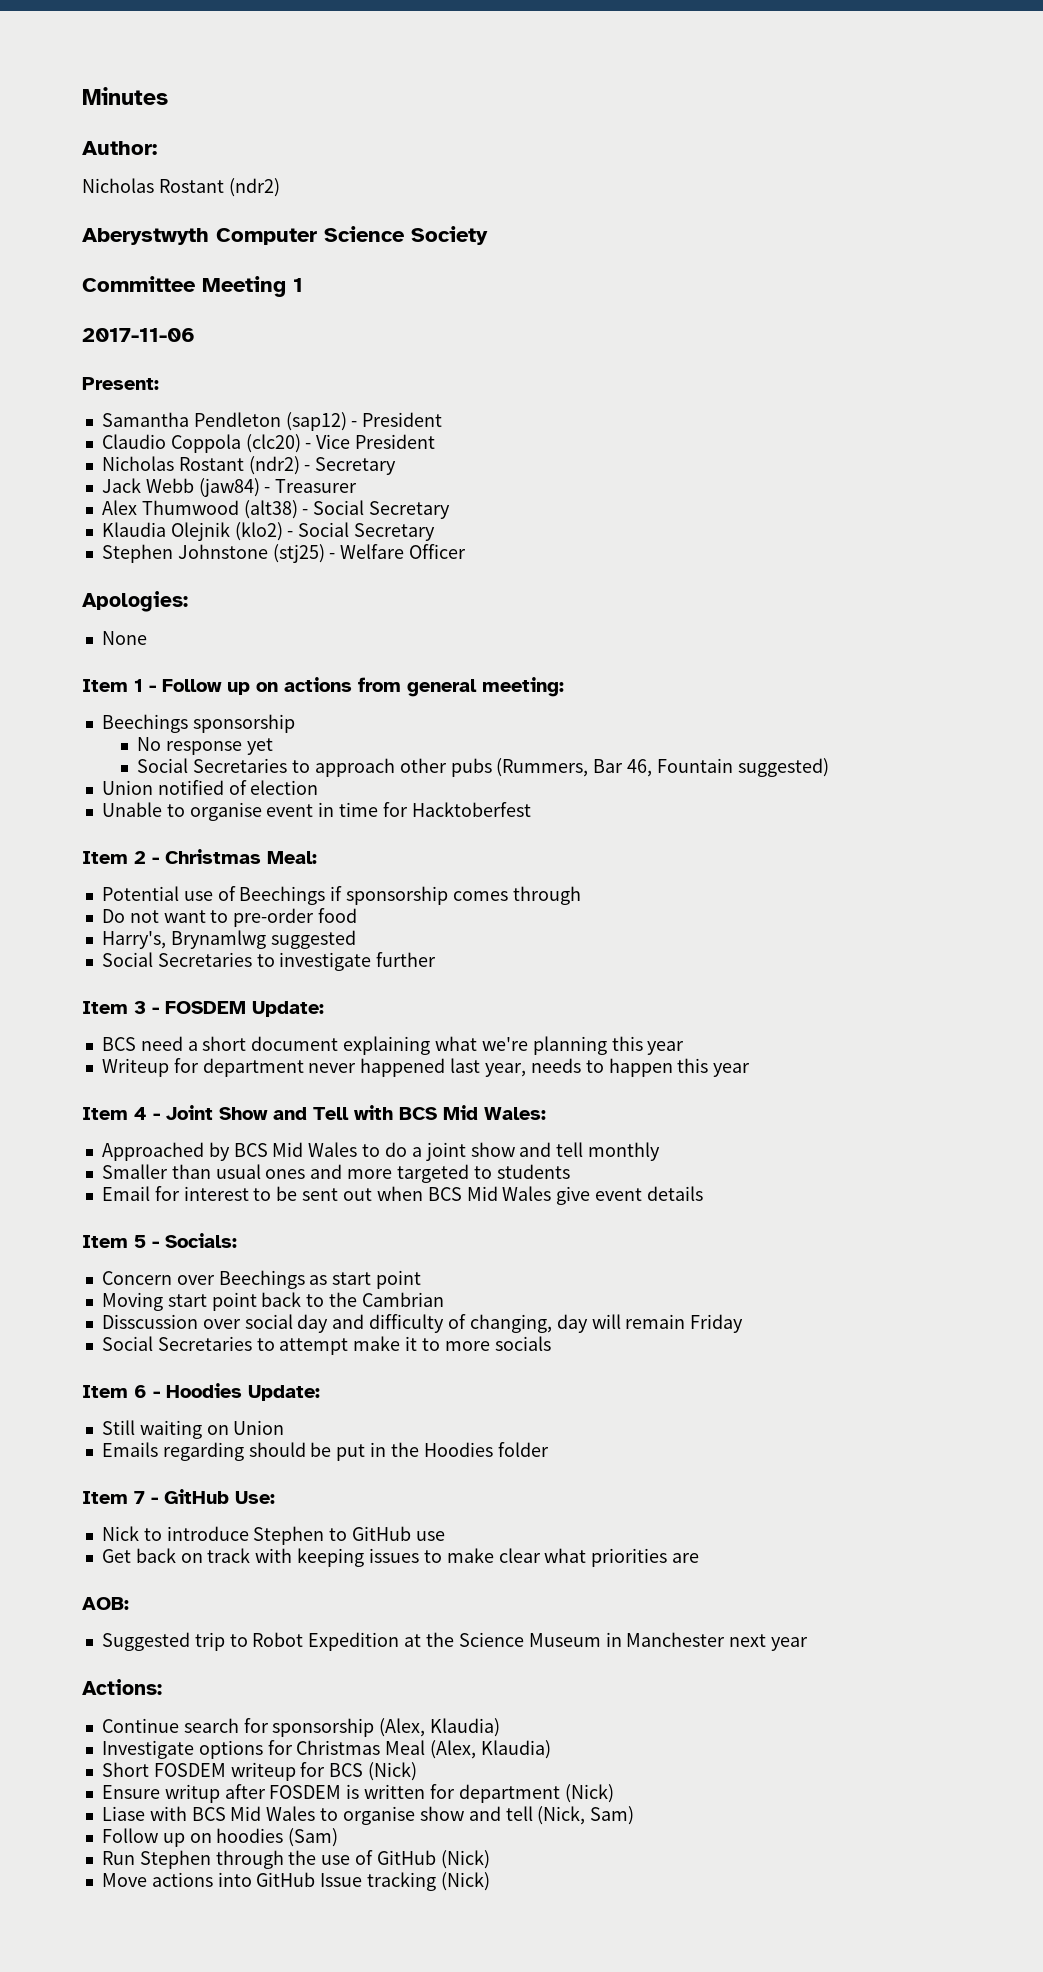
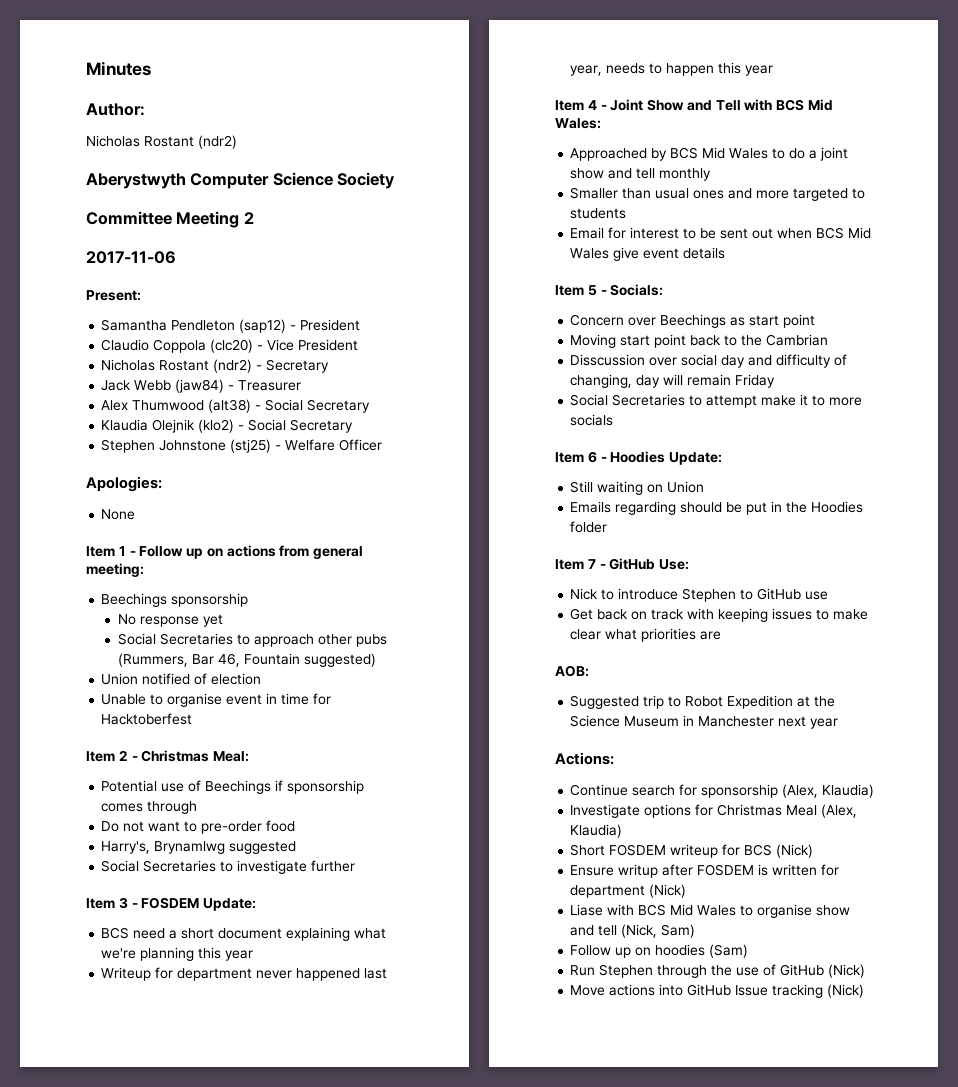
[293,278,303,292] 1 -> [243,212,254,224] 2

